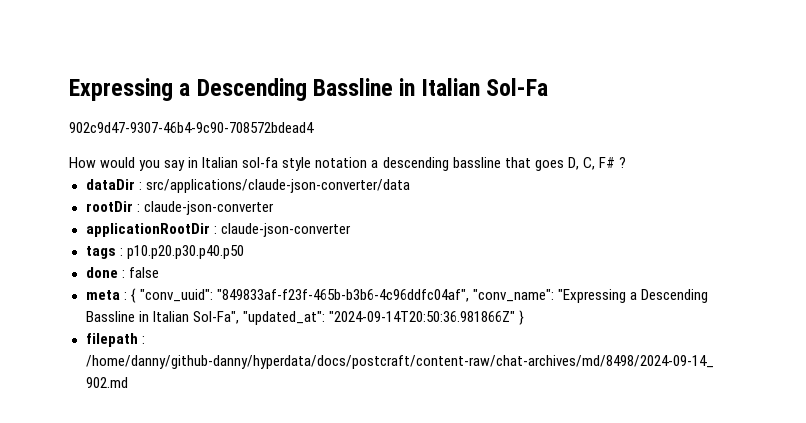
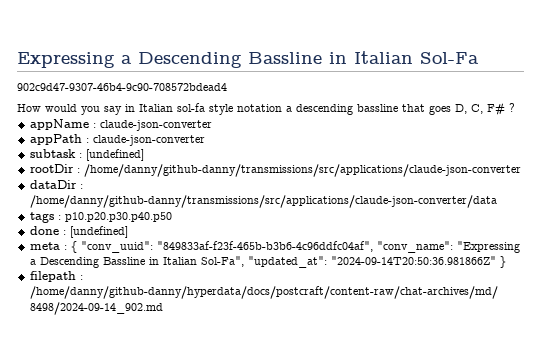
[85,179,410,193] [85,201,274,215] [85,223,351,237] dataDir : src/applications/claude-json-converter/data // rootDir : claude-json-converter // applicationRootDir : claude-json-converter -> [29,119,212,131] [29,134,205,146] [29,149,144,161] [29,164,521,177] [29,180,83,189] [29,195,497,208] appName : claude-json-converter // appPath : claude-json-converter // subtask : [undefined] // rootDir : /home/danny/github-danny/transmissions/src/applications/claude-json-converter // dataDir : /home/danny/github-danny/transmissions/src/applications/claude-json-converter/data
[128,267,159,278] false -> [69,226,128,238] [undefined]

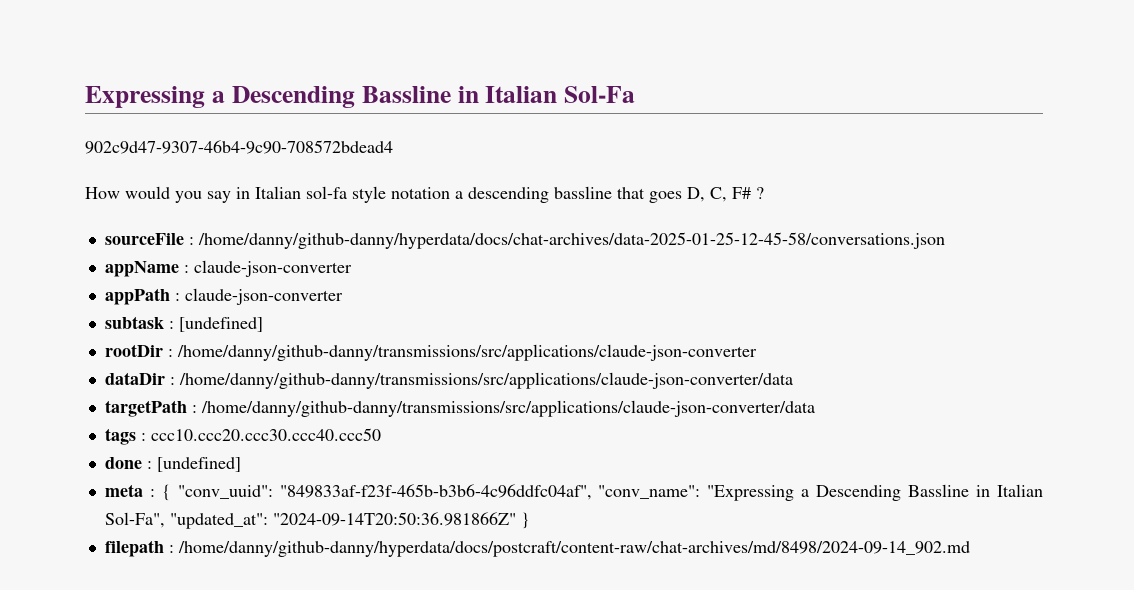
(515, 107) none -> [104,232,945,249] // sourceFile : /home/danny/github-danny/hyperdata/docs/chat-archives/data-2025-01-25-12-45-58/conversations.json
(497, 201) none -> [104,400,815,417] // targetPath : /home/danny/github-danny/transmissions/src/applications/claude-json-converter/data
[64,212,172,222] p10.p20.p30.p40.p50 -> [150,428,381,441] ccc10.ccc20.ccc30.ccc40.ccc50

